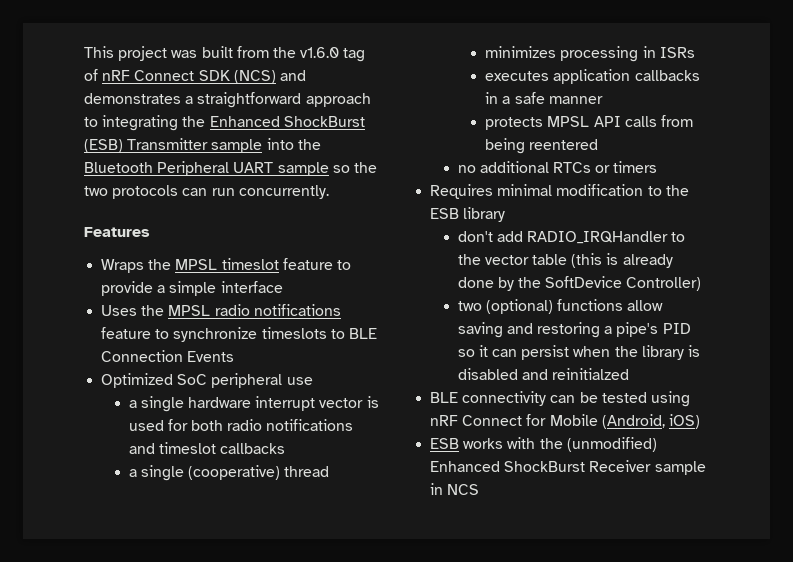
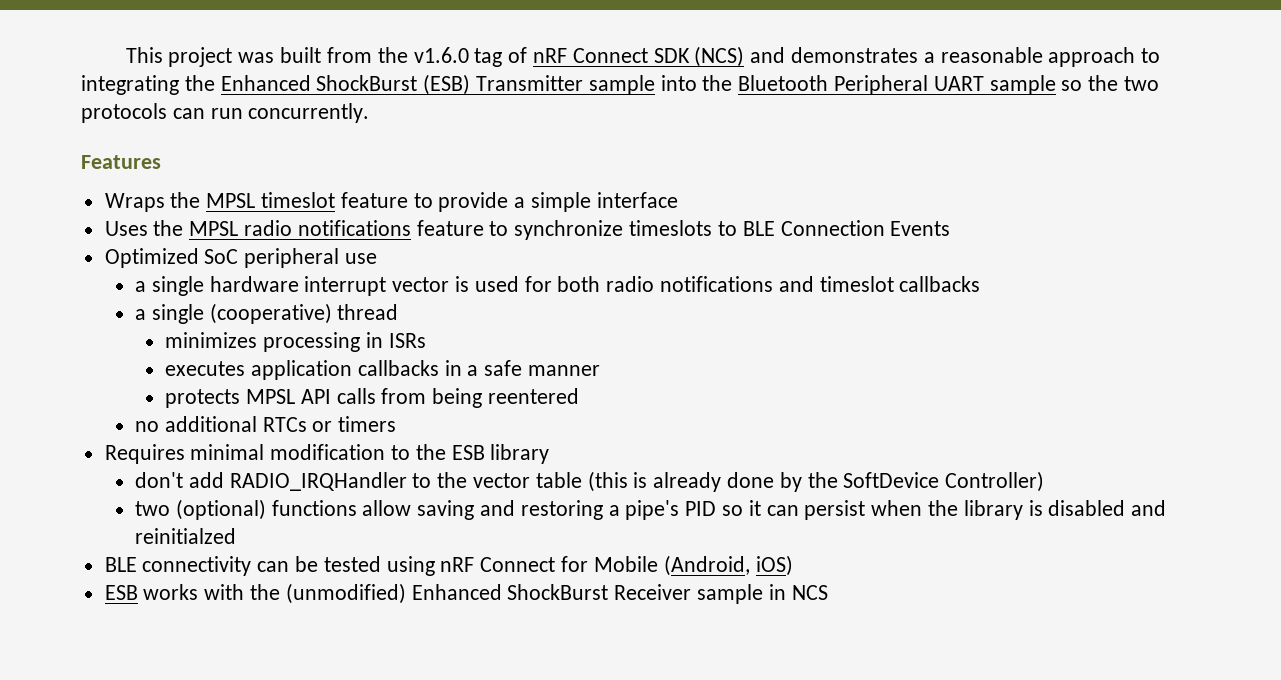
[197,92,302,108] straightforward -> [940,47,1043,63] reasonable

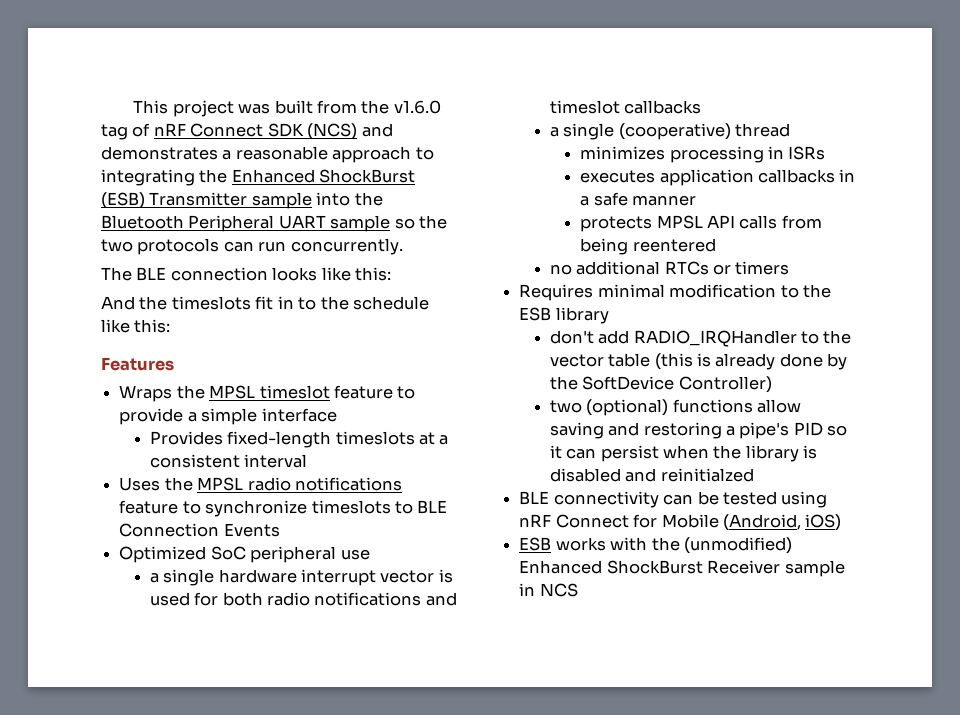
(370, 113) none -> [101,267,392,281] [101,296,430,310] [101,319,171,333] // The BLE connection looks like this: // And the timeslots fit in to the schedule like this:
(678, 200) none -> [149,431,449,448] [149,454,308,468] // Provides fixed-length timeslots at a consistent interval

